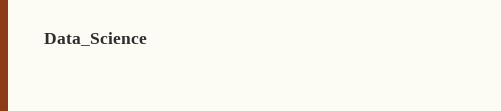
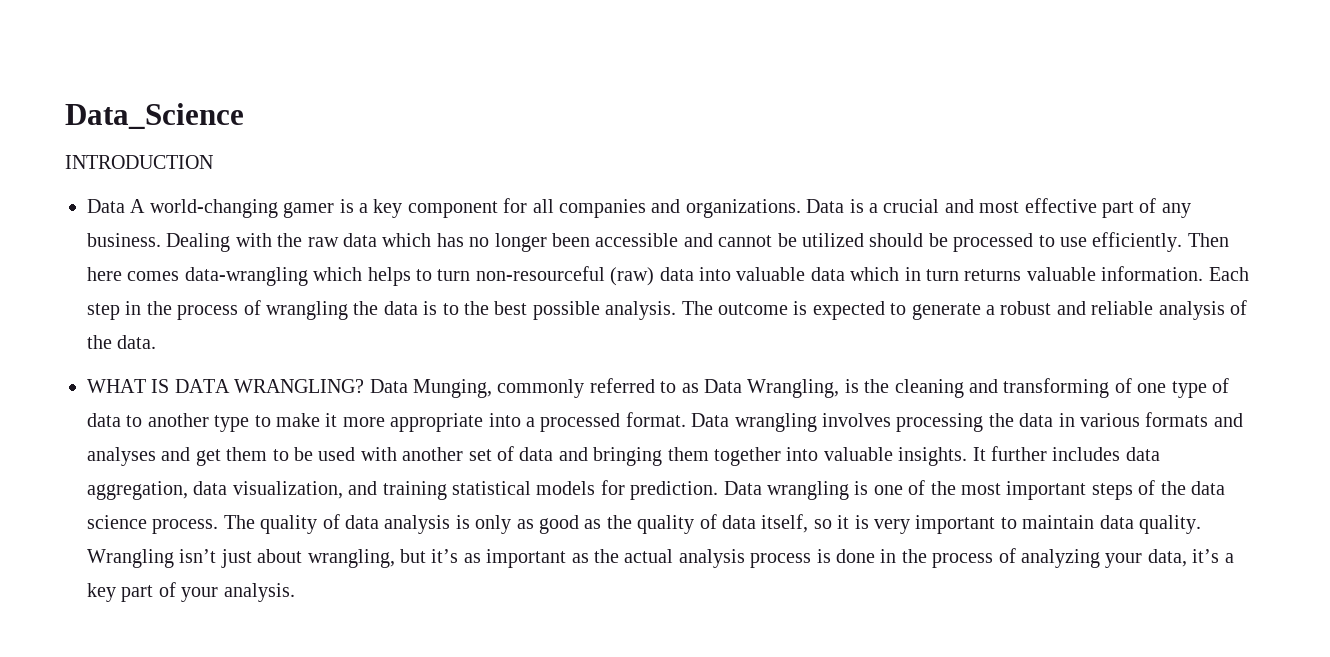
(147, 39) none -> [65,155,213,169] [87,198,1191,218] [87,232,1229,252] [87,266,1249,286] [87,300,1247,320] [87,335,157,349] [87,378,1229,398] [87,412,1243,432] [87,446,1160,466] [87,480,1225,500] [87,514,1201,534] [87,548,1234,568] [87,582,295,602] // INTRODUCTION // Data A world-changing gamer is a key component for all companies and organizations. Data is a crucial and most effective part of any business. Dealing with the raw data which has no longer been accessible and cannot be utilized should be processed to use efficiently. Then here comes data-wrangling which helps to turn non-resourceful (raw) data into valuable data which in turn returns valuable information. Each step in the process of wrangling the data is to the best possible analysis. The outcome is expected to generate a robust and reliable analysis of the data. // WHAT IS DATA WRANGLING? Data Munging, commonly referred to as Data Wrangling, is the cleaning and transforming of one type of data to another type to make it more appropriate into a processed format. Data wrangling involves processing the data in various formats and analyses and get them to be used with another set of data and bringing them together into valuable insights. It further includes data aggregation, data visualization, and training statistical models for prediction. Data wrangling is one of the most important steps of the data science process. The quality of data analysis is only as good as the quality of data itself, so it is very important to maintain data quality. Wrangling isn’t just about wrangling, but it’s as important as the actual analysis process is done in the process of analyzing your data, it’s a key part of your analysis.

